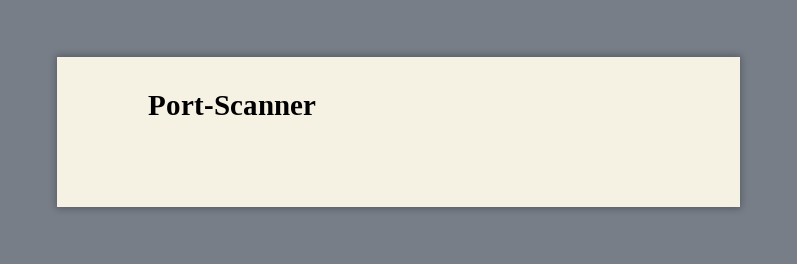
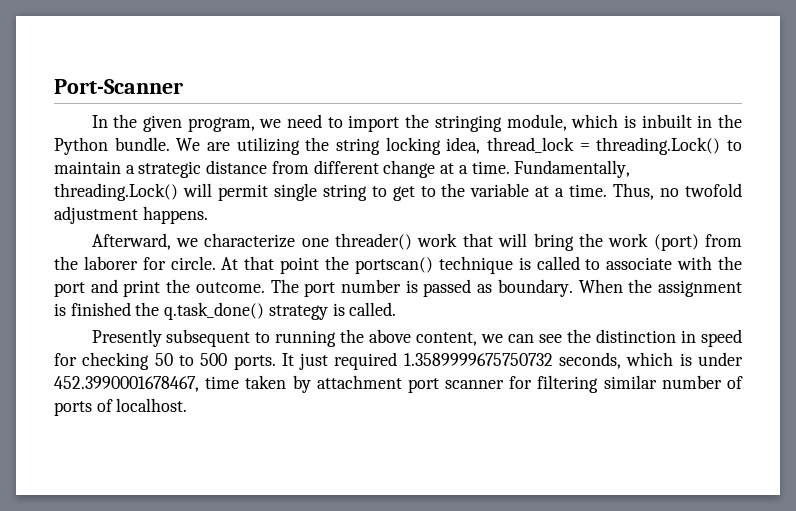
(316, 105) none -> [91,114,743,132] [54,137,742,155] [54,160,631,178] [54,183,742,201] [54,206,208,224] [91,233,743,251] [54,256,743,274] [54,279,742,297] [54,302,397,320] [91,329,743,347] [54,352,743,370] [54,375,743,393] [54,398,188,416] // In the given program, we need to import the stringing module, which is inbuilt in the Python bundle. We are utilizing the string locking idea, thread_lock = threading.Lock() to maintain a strategic distance from different change at a time. Fundamentally, threading.Lock() will permit single string to get to the variable at a time. Thus, no twofold adjustment happens. // Afterward, we characterize one threader() work that will bring the work (port) from the laborer for circle. At that point the portscan() technique is called to associate with the port and print the outcome. The port number is passed as boundary. When the assignment is finished the q.task_done() strategy is called. // Presently subsequent to running the above content, we can see the distinction in speed for checking 50 to 500 ports. It just required 1.3589999675750732 seconds, which is under 452.3990001678467, time taken by attachment port scanner for filtering similar number of ports of localhost.

